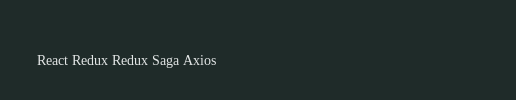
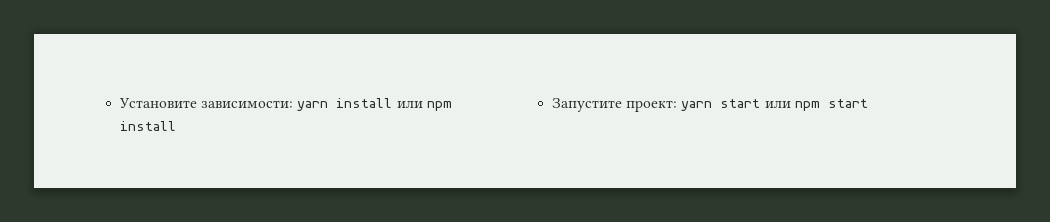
[37,55,216,68] React Redux Redux Saga Axios -> [119,98,452,111] [120,121,177,131] [552,98,868,112] Установите зависимости: yarn install или npm install // Запустите проект: yarn start или npm start

